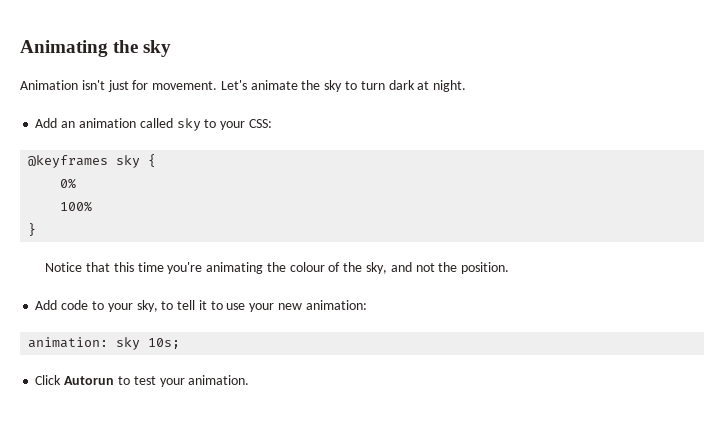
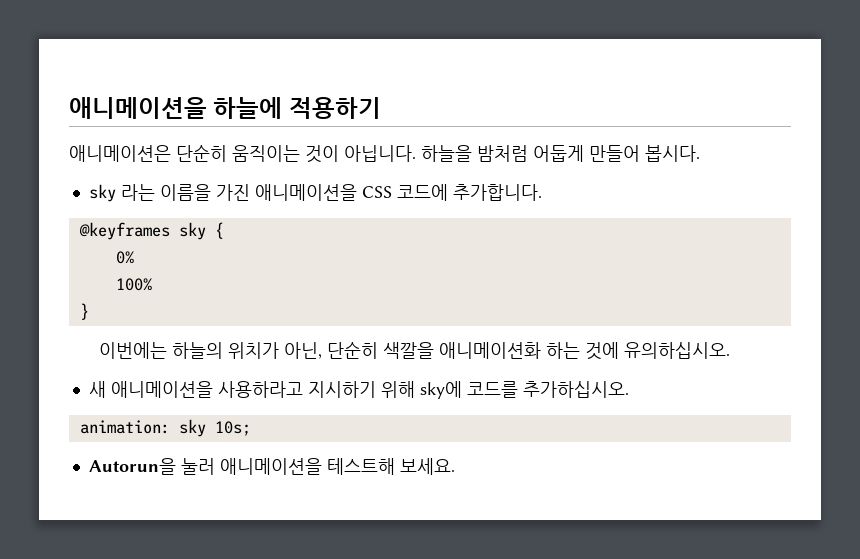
[20,40,172,57] [20,80,467,92] [35,118,272,131] Animating the sky // Animation isn't just for movement. Let's animate the sky to turn dark at night. // Add an animation called sky to your CSS: -> [69,97,381,119] [69,144,700,163] [88,184,542,202] 애니메이션을 하늘에 적용하기 // 애니메이션은 단순히 움직이는 것이 아닙니다. 하늘을 밤처럼 어둡게 만들어 봅시다. // sky 라는 이름을 가진 애니메이션을 CSS 코드에 추가합니다.
[45,262,510,274] [35,300,367,312] [28,337,181,350] [35,375,250,387] Notice that this time you're animating the colour of the sky, and not the position. // Add code to your sky, to tell it to use your new animation: // animation: sky 10s; // Click Autorun to test your animation. -> [99,341,731,360] [88,381,629,399] [79,419,251,437] [88,458,455,475] 이번에는 하늘의 위치가 아닌, 단순히 색깔을 애니메이션화 하는 것에 유의하십시오. // 새 애니메이션을 사용하라고 지시하기 위해 sky에 코드를 추가하십시오. // animation: sky 10s; // Autorun을 눌러 애니메이션을 테스트해 보세요.

